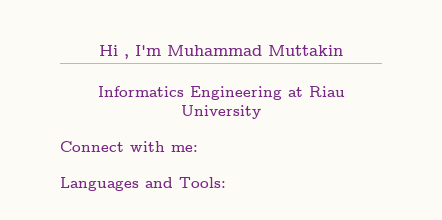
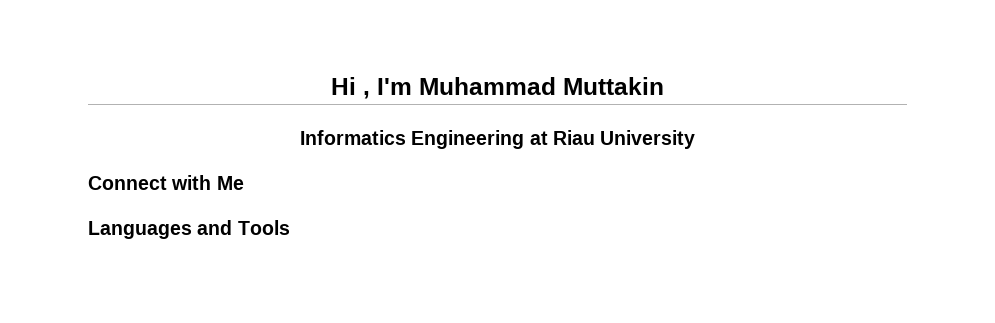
[171,145,198,152] me: -> [216,176,244,190] Me
[179,177,226,188] Tools: -> [237,220,290,235] Tools

